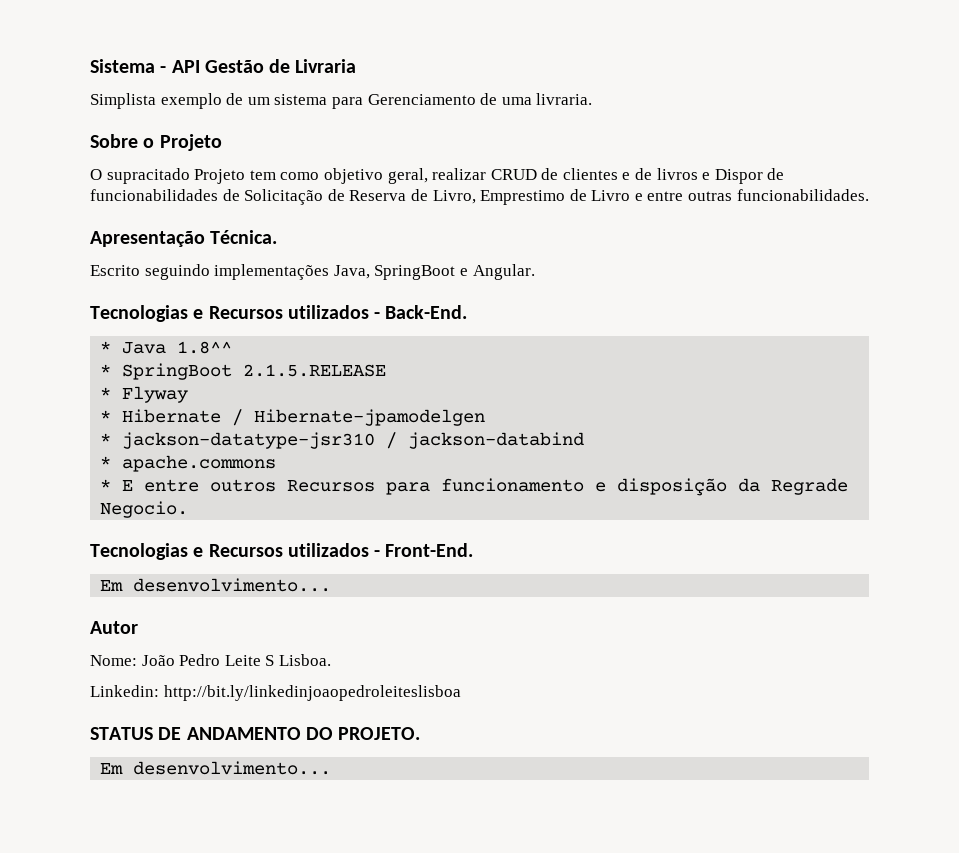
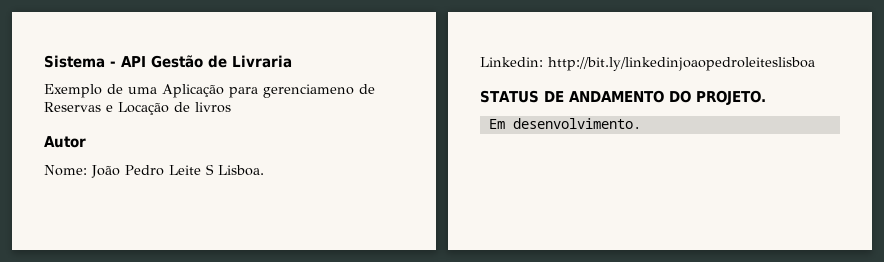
[90,93,593,109] [90,134,222,151] [90,168,785,184] [90,189,869,205] [90,230,278,247] [90,264,535,280] [90,305,468,322] [100,341,233,354] [100,363,387,380] [100,386,189,403] [100,409,486,426] [100,432,585,449] [100,455,277,472] [100,478,849,496] [100,501,189,518] [90,543,474,560] [100,578,332,592] Simplista exemplo de um sistema para Gerenciamento de uma livraria. // Sobre o Projeto // O supracitado Projeto tem como objetivo geral, realizar CRUD de clientes e de livros e Dispor de funcionabilidades de Solicitação de Reserva de Livro, Emprestimo de Livro e entre outras funcionabilidades. // Apresentação Técnica. // Escrito seguindo implementações Java, SpringBoot e Angular. // Tecnologias e Recursos utilizados - Back-End. // * Java 1.8^^ // * SpringBoot 2.1.5.RELEASE // * Flyway // * Hibernate / Hibernate-jpamodelgen // * jackson-datatype-jsr310 / jackson-databind // * apache.commons // * E entre outros Recursos para funcionamento e disposição da Regrade Negocio. // Tecnologias e Recursos utilizados - Front-End. // Em desenvolvimento... -> [44,84,375,98] [44,102,231,115] Exemplo de uma Aplicação para gerenciameno de Reservas e Locação de livros
[133,761,332,775] desenvolvimento... -> [512,118,641,129] desenvolvimento.

